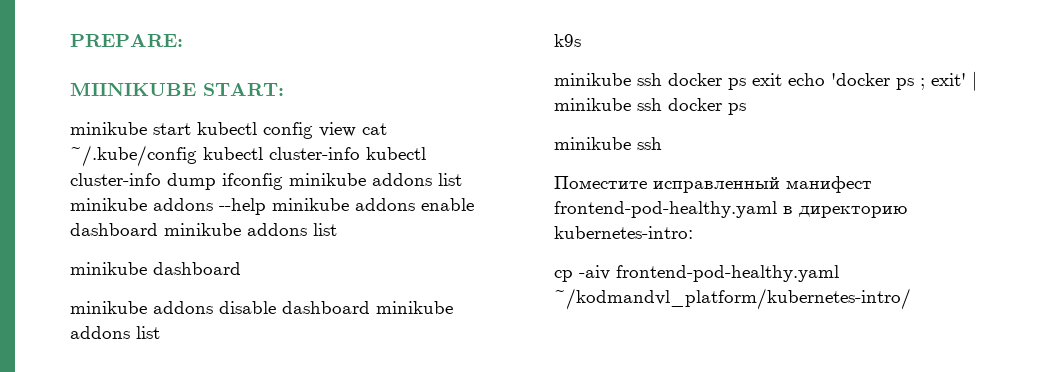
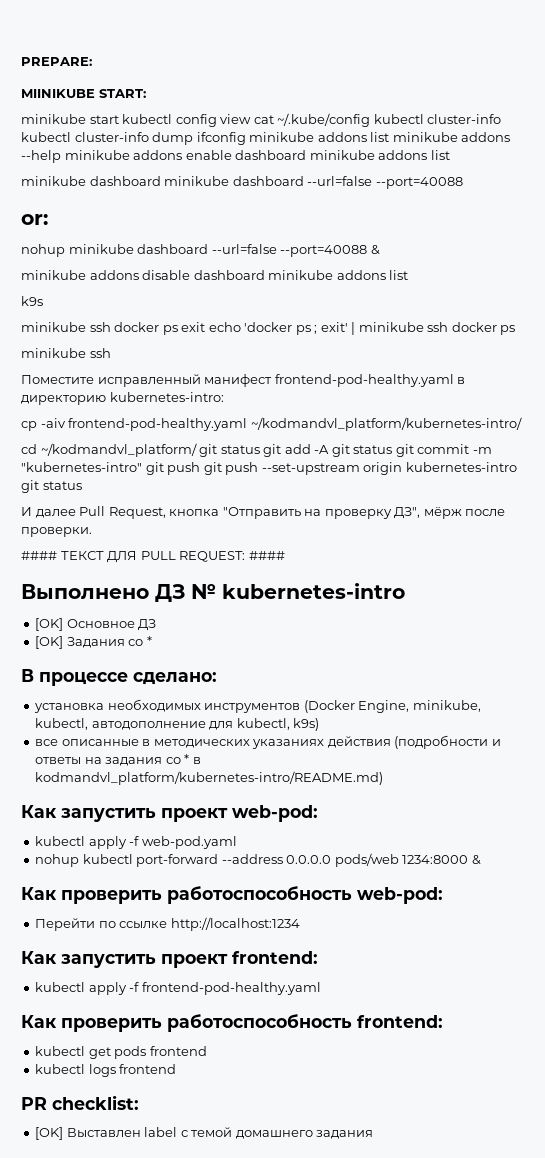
(241, 268) none -> [164,176,463,189] [21,214,48,225] [21,244,380,257] minikube dashboard --url=false --port=40088 // or: // nohup minikube dashboard --url=false --port=40088 &
(911, 299) none -> [21,443,492,457] [21,462,517,475] [21,480,82,493] [21,506,506,519] [21,527,92,537] [21,551,285,563] [21,583,405,602] [35,618,157,631] [35,636,152,649] [21,669,217,686] [34,699,481,713] [35,718,320,731] [35,735,501,749] [35,754,201,766] [35,771,384,785] [21,805,318,822] [35,836,237,849] [35,853,481,867] [21,886,443,904] [35,917,300,931] [21,951,318,968] [35,982,321,995] [21,1014,443,1032] [35,1046,207,1059] [35,1064,177,1077] [21,1095,139,1110] [35,1127,374,1140] // cd ~/kodmandvl_platform/ git status git add -A git status git commit -m "kubernetes-intro" git push git push --set-upstream origin kubernetes-intro git status // И далее Pull Request, кнопка "Отправить на проверку ДЗ", мёрж после проверки. // #### ТЕКСТ ДЛЯ PULL REQUEST: #### // Выполнено ДЗ № kubernetes-intro // [OK] Основное ДЗ // [OK] Задания со * // В процессе сделано: // установка необходимых инструментов (Docker Engine, minikube, kubectl, автодополнение для kubectl, k9s) // все описанные в методических указаниях действия (подробности и ответы на задания со * в kodmandvl_platform/kubernetes-intro/README.md) // Как запустить проект web-pod: // kubectl apply -f web-pod.yaml // nohup kubectl port-forward --address 0.0.0.0 pods/web 1234:8000 & // Как проверить работоспособность web-pod: // Перейти по ссылке http://localhost:1234 // Как запустить проект frontend: // kubectl apply -f frontend-pod-healthy.yaml // Как проверить работоспособность frontend: // kubectl get pods frontend // kubectl logs frontend // PR checklist: // [OK] Выставлен label с темой домашнего задания

